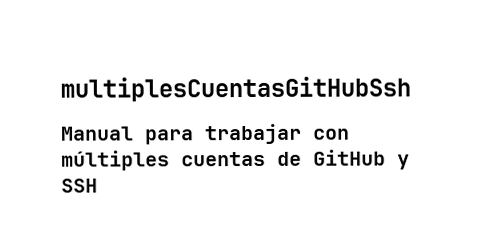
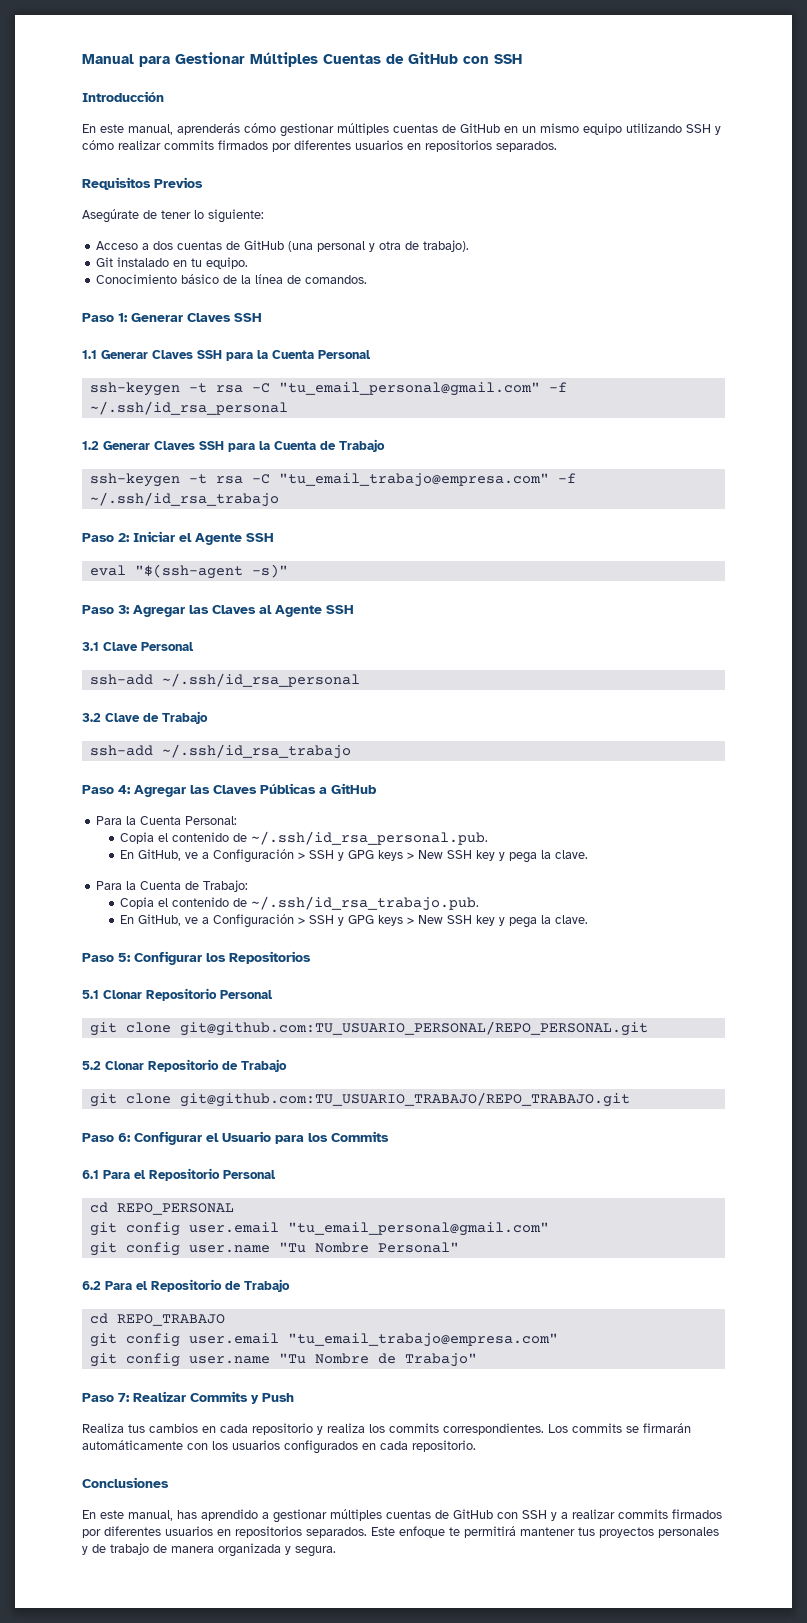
[60,76,411,102] multiplesCuentasGitHubSsh // -> (82, 59) none
[205,123,350,145] [61,149,410,171] [61,178,98,193] trabajar con múltiples cuentas de GitHub y SSH -> [175,52,522,67] [82,91,164,102] [82,123,721,137] [82,140,557,152] [82,177,203,190] [82,209,264,223] [96,240,470,252] [96,257,249,269] [96,274,368,284] [82,313,262,322] [82,350,371,361] [89,382,567,396] [89,401,288,415] [82,439,385,452] [89,473,576,487] [89,492,279,507] [82,531,274,545] [89,564,288,579] [82,605,354,617] [82,642,194,651] [89,673,360,687] [82,711,208,724] [89,744,351,759] [82,783,377,797] [96,816,238,825] [120,831,489,845] [120,849,589,863] [96,880,249,892] [120,896,480,911] [120,914,589,928] [82,951,311,965] [82,988,273,1001] [89,1021,648,1036] [82,1059,287,1072] [89,1092,630,1107] [82,1131,389,1145] [82,1168,276,1181] [89,1202,234,1215] [89,1222,549,1236] [89,1242,459,1256] [82,1279,290,1292] [89,1313,225,1326] [89,1333,558,1347] [89,1353,477,1367] [82,1391,294,1404] [82,1423,691,1435] [82,1440,476,1454] [82,1477,169,1488] [82,1509,722,1523] [82,1526,719,1538] [82,1543,336,1557] Gestionar Múltiples Cuentas de GitHub con SSH // Introducción // En este manual, aprenderás cómo gestionar múltiples cuentas de GitHub en un mismo equipo utilizando SSH y cómo realizar commits firmados por diferentes usuarios en repositorios separados. // Requisitos Previos // Asegúrate de tener lo siguiente: // Acceso a dos cuentas de GitHub (una personal y otra de trabajo). // Git instalado en tu equipo. // Conocimiento básico de la línea de comandos. // Paso 1: Generar Claves SSH // 1.1 Generar Claves SSH para la Cuenta Personal // ssh-keygen -t rsa -C "tu_email_personal@gmail.com" -f ~/.ssh/id_rsa_personal // 1.2 Generar Claves SSH para la Cuenta de Trabajo // ssh-keygen -t rsa -C "tu_email_trabajo@empresa.com" -f ~/.ssh/id_rsa_trabajo // Paso 2: Iniciar el Agente SSH // eval "$(ssh-agent -s)" // Paso 3: Agregar las Claves al Agente SSH // 3.1 Clave Personal // ssh-add ~/.ssh/id_rsa_personal // 3.2 Clave de Trabajo // ssh-add ~/.ssh/id_rsa_trabajo // Paso 4: Agregar las Claves Públicas a GitHub // Para la Cuenta Personal: // Copia el contenido de ~/.ssh/id_rsa_personal.pub. // En GitHub, ve a Configuración > SSH y GPG keys > New SSH key y pega la clave. // Para la Cuenta de Trabajo: // Copia el contenido de ~/.ssh/id_rsa_trabajo.pub. // En GitHub, ve a Configuración > SSH y GPG keys > New SSH key y pega la clave. // Paso 5: Configurar los Repositorios // 5.1 Clonar Repositorio Personal // git clone git@github.com:TU_USUARIO_PERSONAL/REPO_PERSONAL.git // 5.2 Clonar Repositorio de Trabajo // git clone git@github.com:TU_USUARIO_TRABAJO/REPO_TRABAJO.git // Paso 6: Configurar el Usuario para los Commits // 6.1 Para el Repositorio Personal // cd REPO_PERSONAL // git config user.email "tu_email_personal@gmail.com" // git config user.name "Tu Nombre Personal" // 6.2 Para el Repositorio de Trabajo // cd REPO_TRABAJO // git config user.email "tu_email_trabajo@empresa.com" // git config user.name "Tu Nombre de Trabajo" // Paso 7: Realizar Commits y Push // Realiza tus cambios en cada repositorio y realiza los commits correspondientes. Los commits se firmarán automáticamente con los usuarios configurados en cada repositorio. // Conclusiones // En este manual, has aprendido a gestionar múltiples cuentas de GitHub con SSH y a realizar commits firmados por diferentes usuarios en repositorios separados. Este enfoque te permitirá mantener tus proyectos personales y de trabajo de manera organizada y segura.

